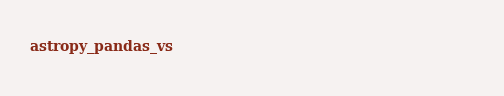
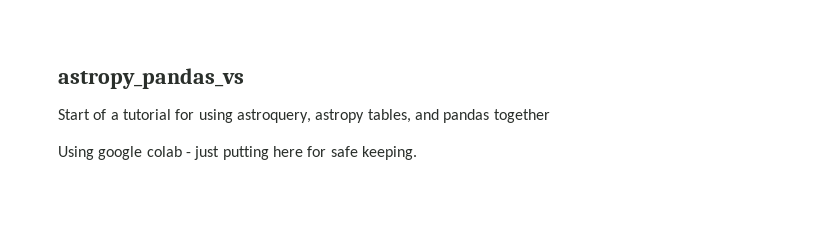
(173, 47) none -> [58,109,550,123] [58,146,417,160] // Start of a tutorial for using astroquery, astropy tables, and pandas together // Using google colab - just putting here for safe keeping.

